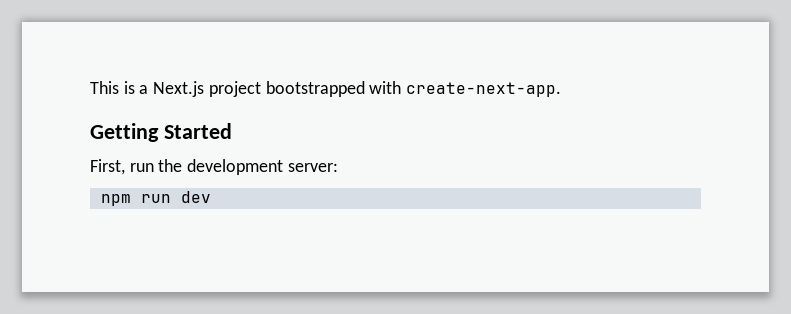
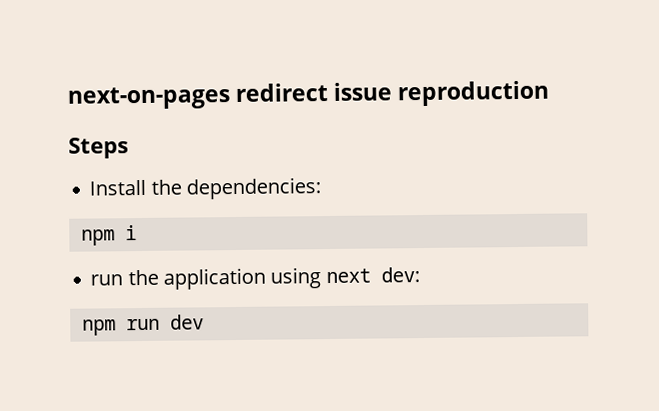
[90,81,562,97] [90,123,232,142] [90,159,338,175] This is a Next.js project bootstrapped with create-next-app. // Getting Started // First, run the development server: -> [67,80,550,110] [68,137,129,159] [89,177,321,200] [80,225,137,246] [90,267,420,290] next-on-pages redirect issue reproduction // Steps // Install the dependencies: // npm i // run the application using next dev:

